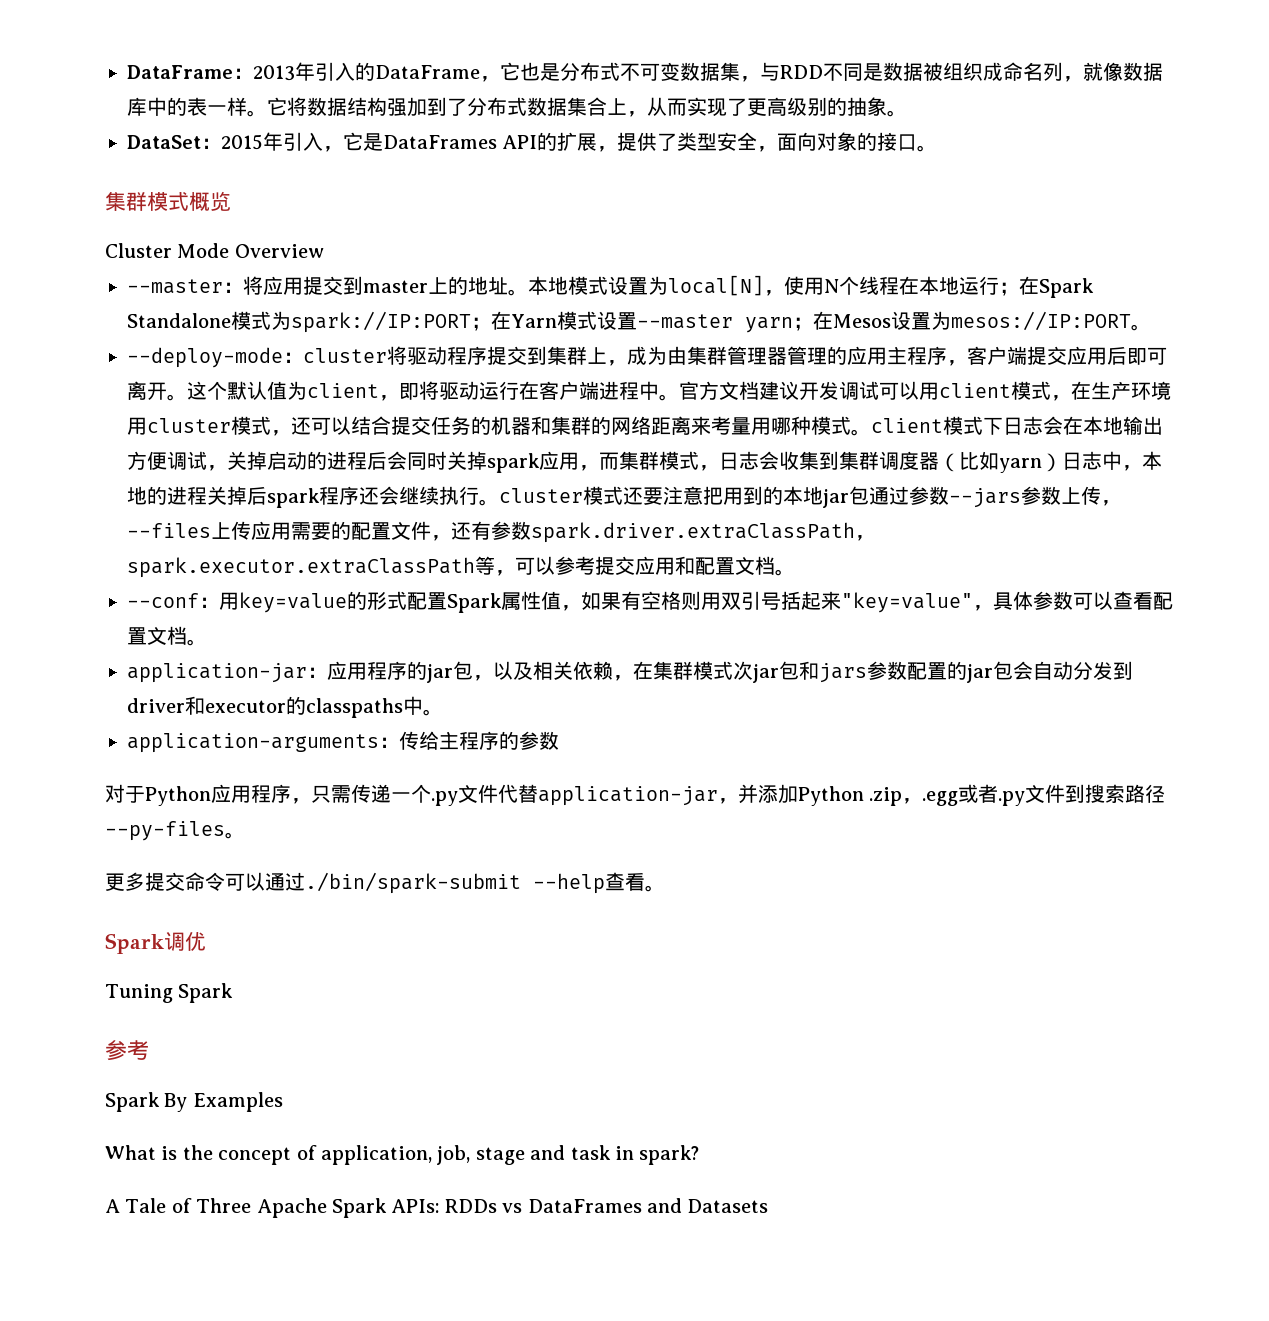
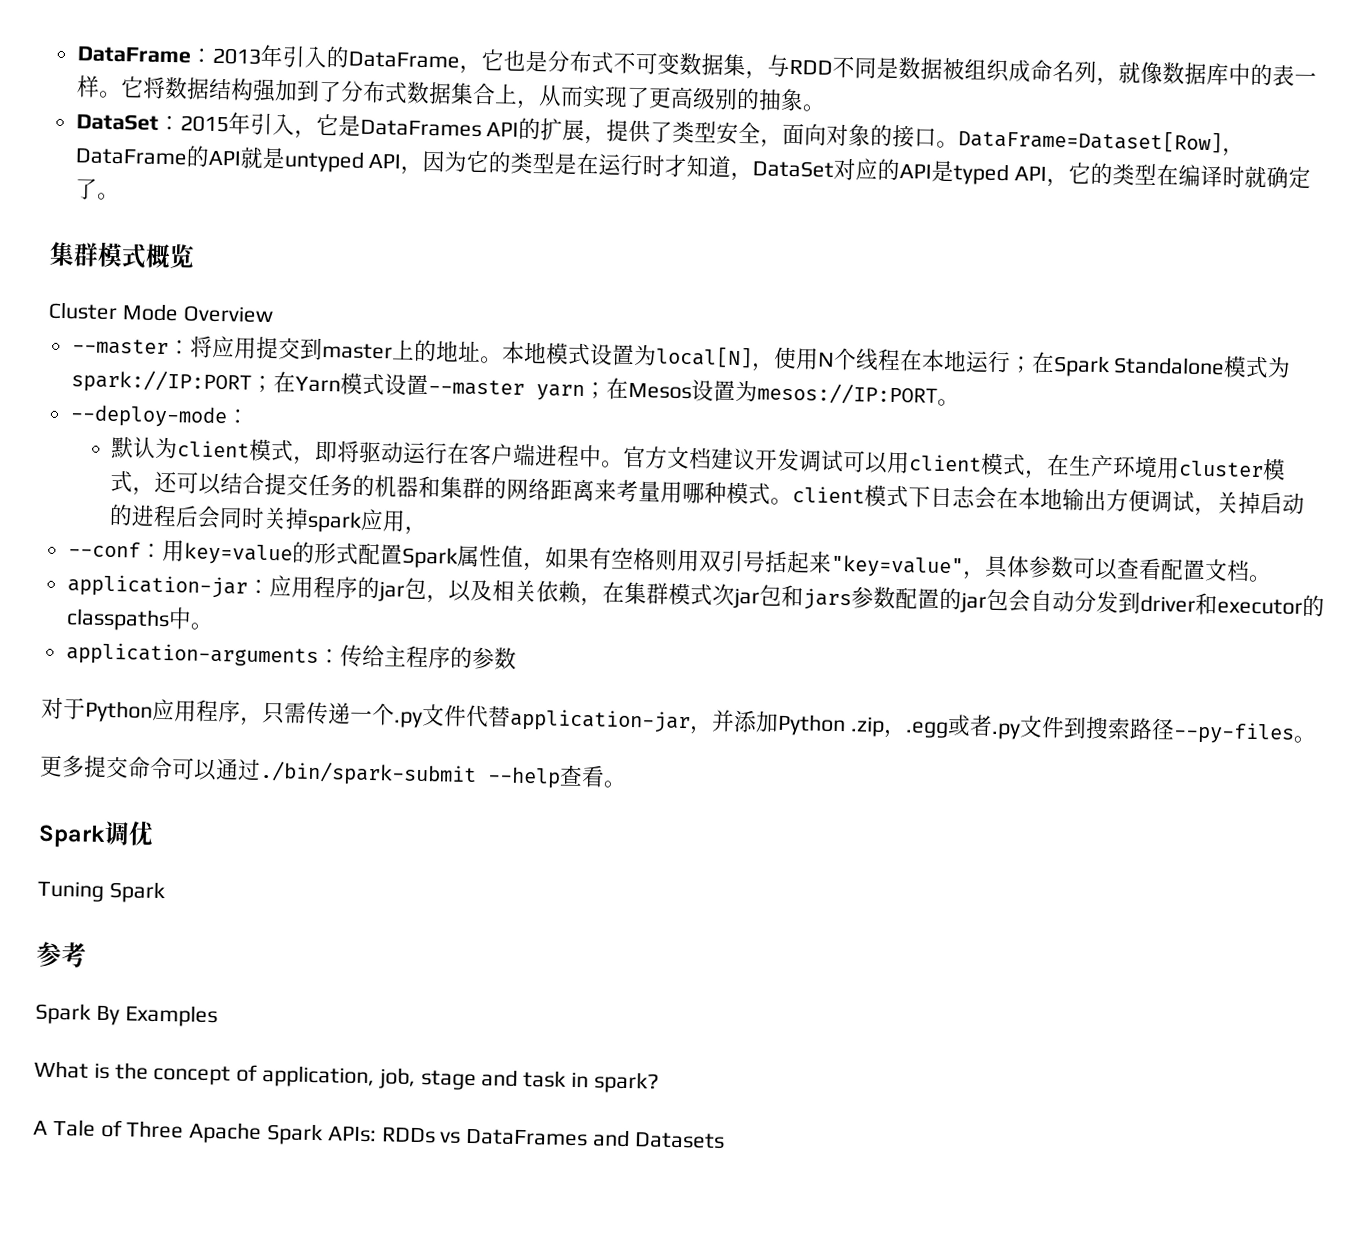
(938, 148) none -> [958,127,1246,157] [74,145,1312,189] [74,178,120,201] DataFrame=Dataset[Row]，DataFrame的API就是untyped API，因为它的类型是在运行时才知道，DataSet对应的API是typed API，它的类型在编译时就确定了。
[303,346,1167,366] [127,381,379,401] cluster将驱动程序提交到集群上，成为由集群管理器管理的应用主程序，客户端提交应用后即可离开。这个默认值为client -> [111,435,295,462] // 默认为client模式
[599,451,1162,473] [127,486,1121,508] [127,521,875,543] [127,556,795,578] 而集群模式，日志会收集到集群调度器（比如yarn）日志中，本地的进程关掉后spark程序还会继续执行。cluster模式还要注意把用到的本地jar包通过参数--jars参数上传，--files上传应用需要的配置文件，还有参数spark.driver.extraClassPath，spark.executor.extraClassPath等，可以参考提交应用和配置文档。 -> (428, 531) none

